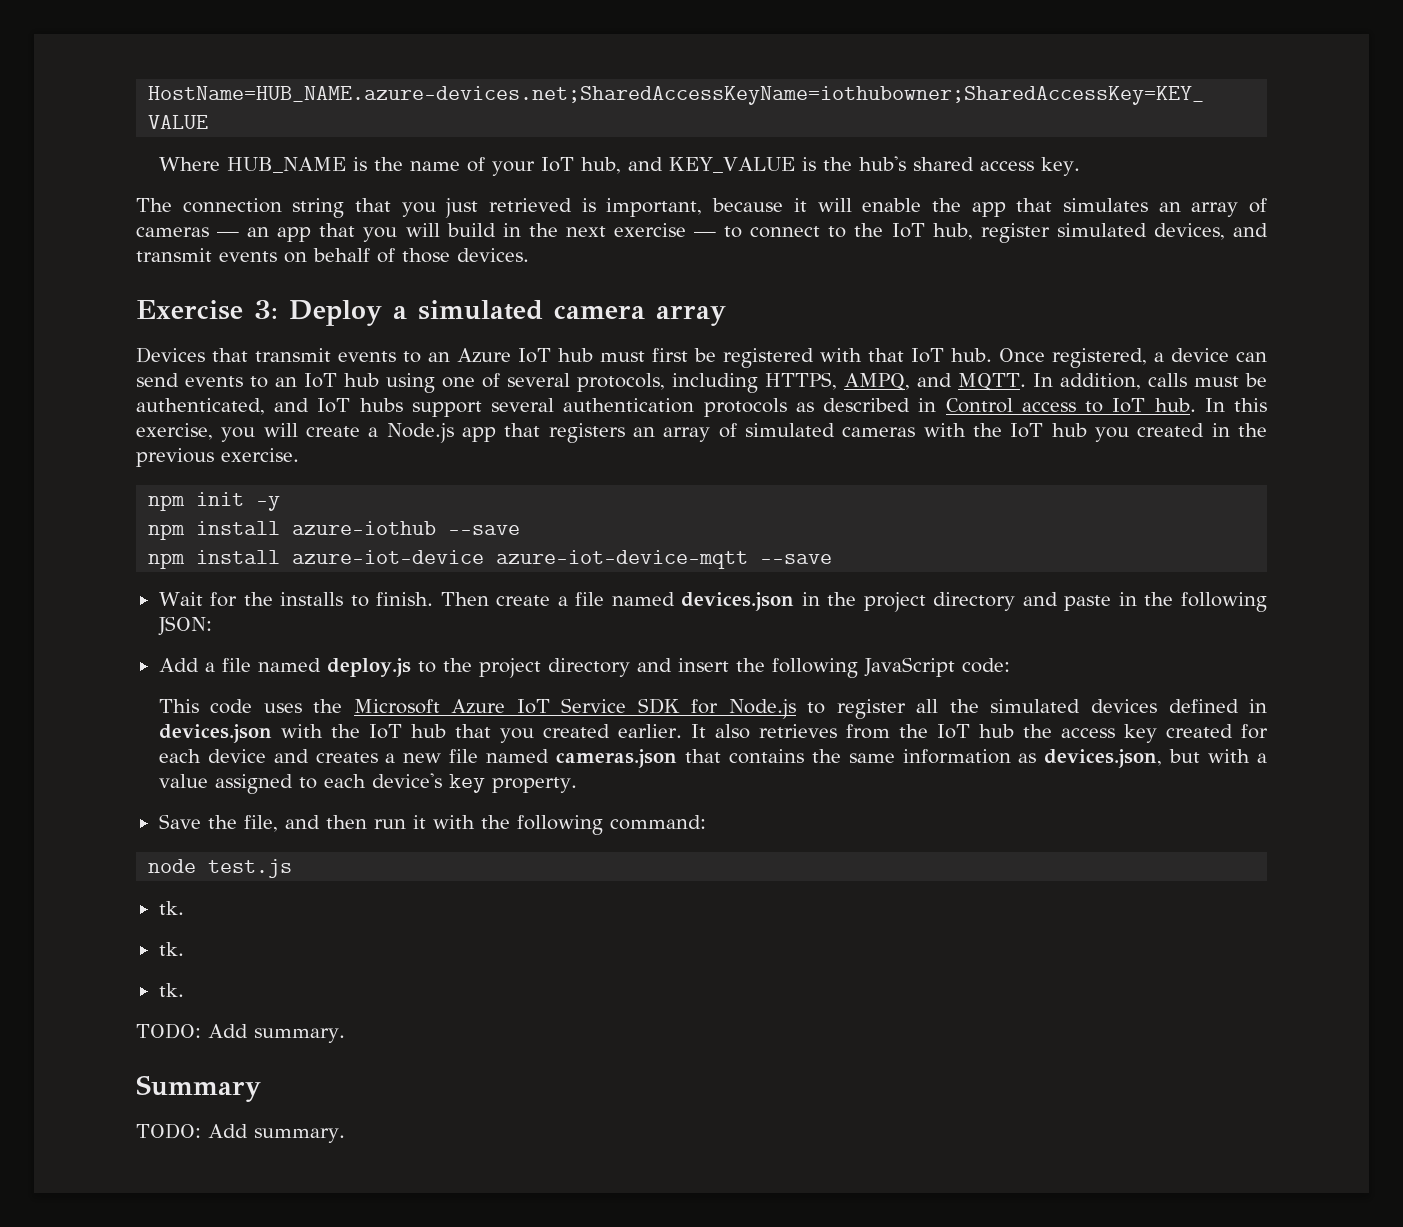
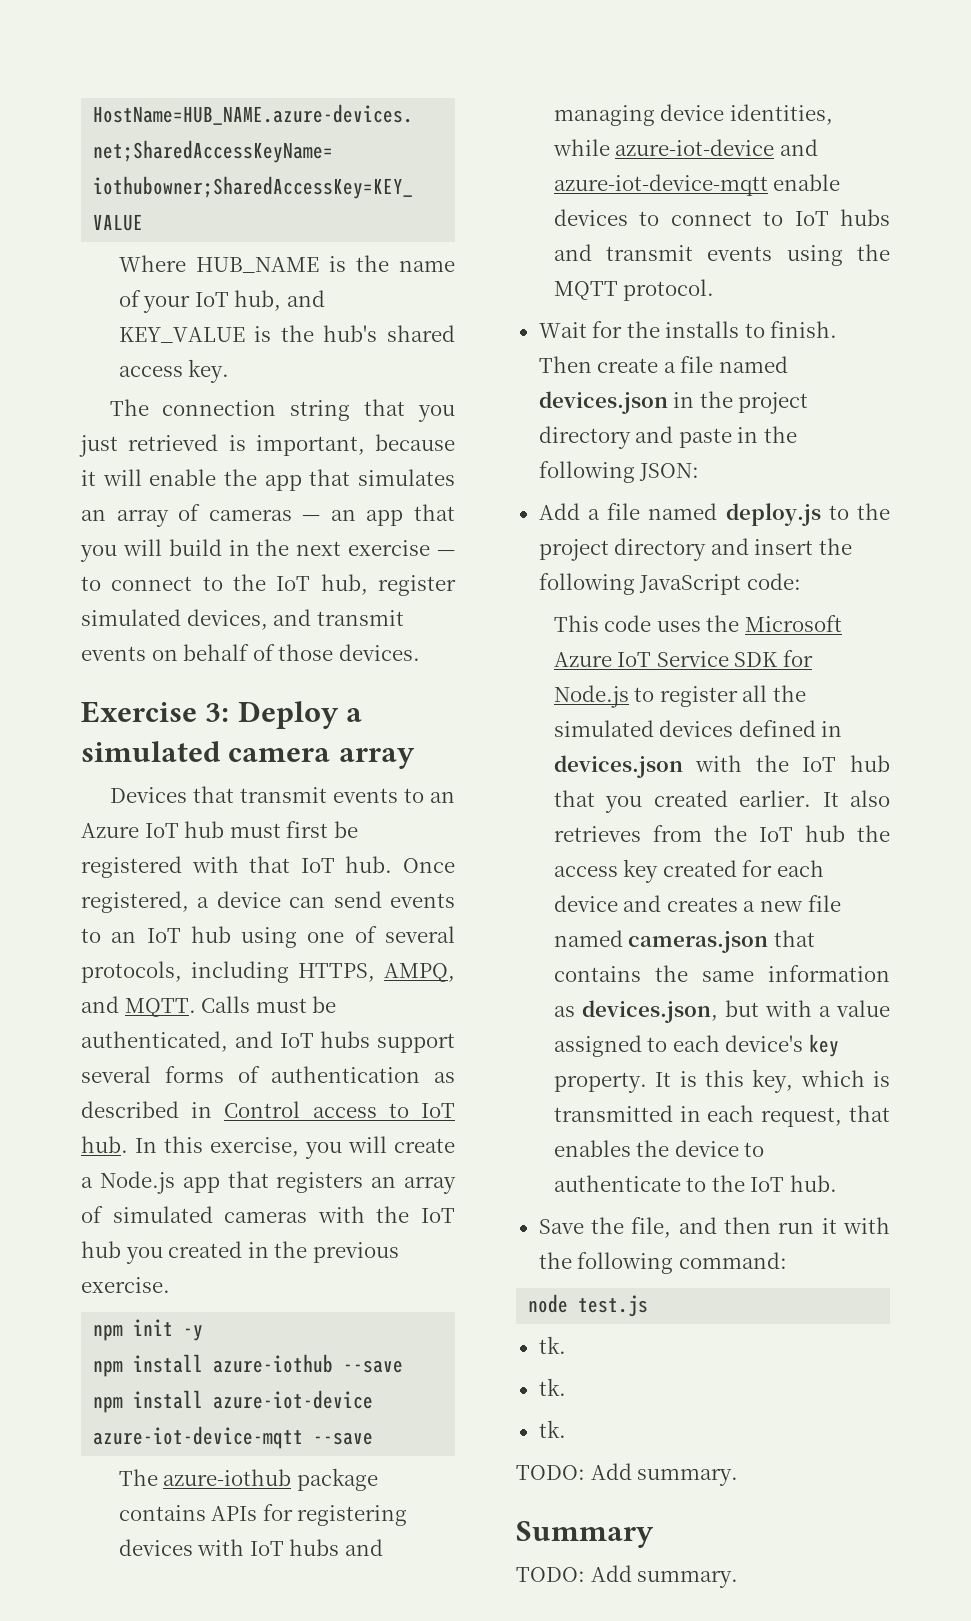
[1033,373,1187,390] In addition, calls -> [201,996,251,1013] Calls
[563,398,787,417] authentication protocols -> [164,1066,421,1083] forms of authentication
(833, 559) none -> [118,1468,378,1491] [118,1504,408,1526] [118,1539,383,1556] [553,104,833,126] [552,139,818,156] [553,174,841,196] [553,209,890,226] [553,244,890,266] [553,279,715,301] // The azure-iothub package contains APIs for registering devices with IoT hubs and managing device identities, while azure-iot-device and azure-iot-device-mqtt enable devices to connect to IoT hubs and transmit events using the MQTT protocol.
(577, 785) none -> [655,1069,890,1093] [553,1105,890,1127] [553,1140,765,1157] [553,1175,837,1192] It is this key, which is transmitted in each request, that enables the device to authenticate to the IoT hub.

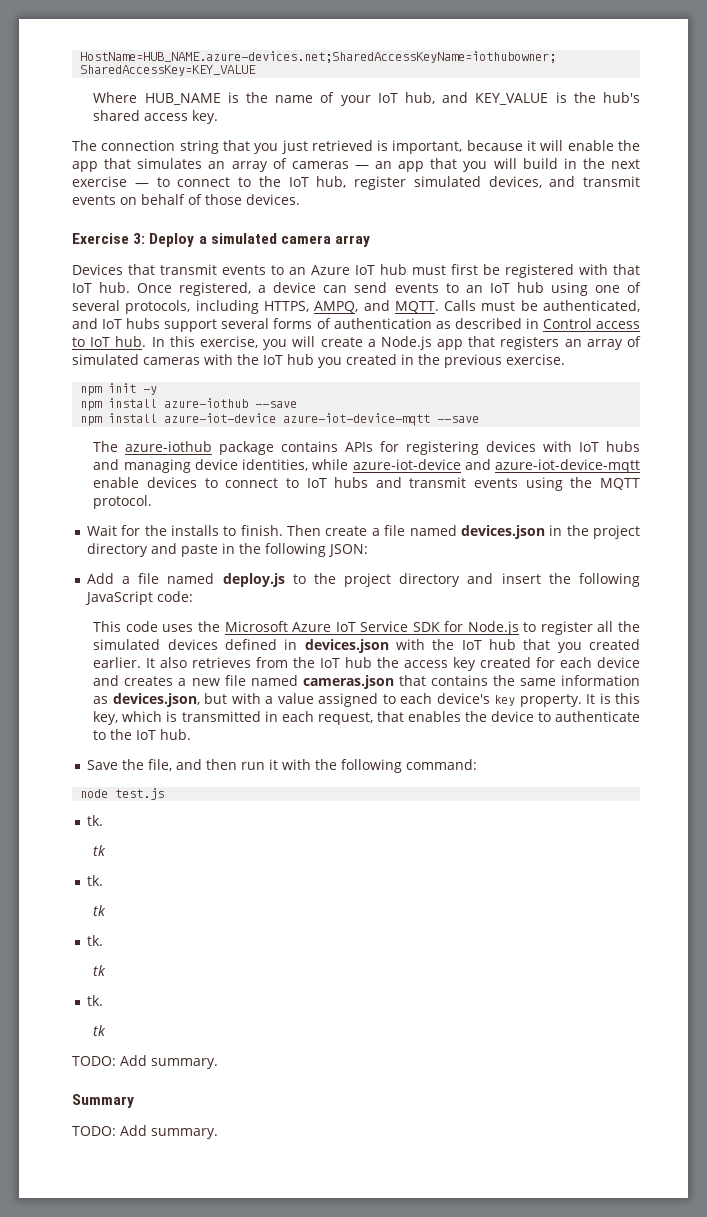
[538,1378,566,1396] [538,1420,566,1438] // tk. // tk. -> [93,845,107,856] [86,875,103,886] [93,905,107,916] [86,935,103,946] [93,965,107,976] [86,995,103,1006] [93,1025,107,1036] // tk // tk. // tk // tk. // tk // tk. // tk

